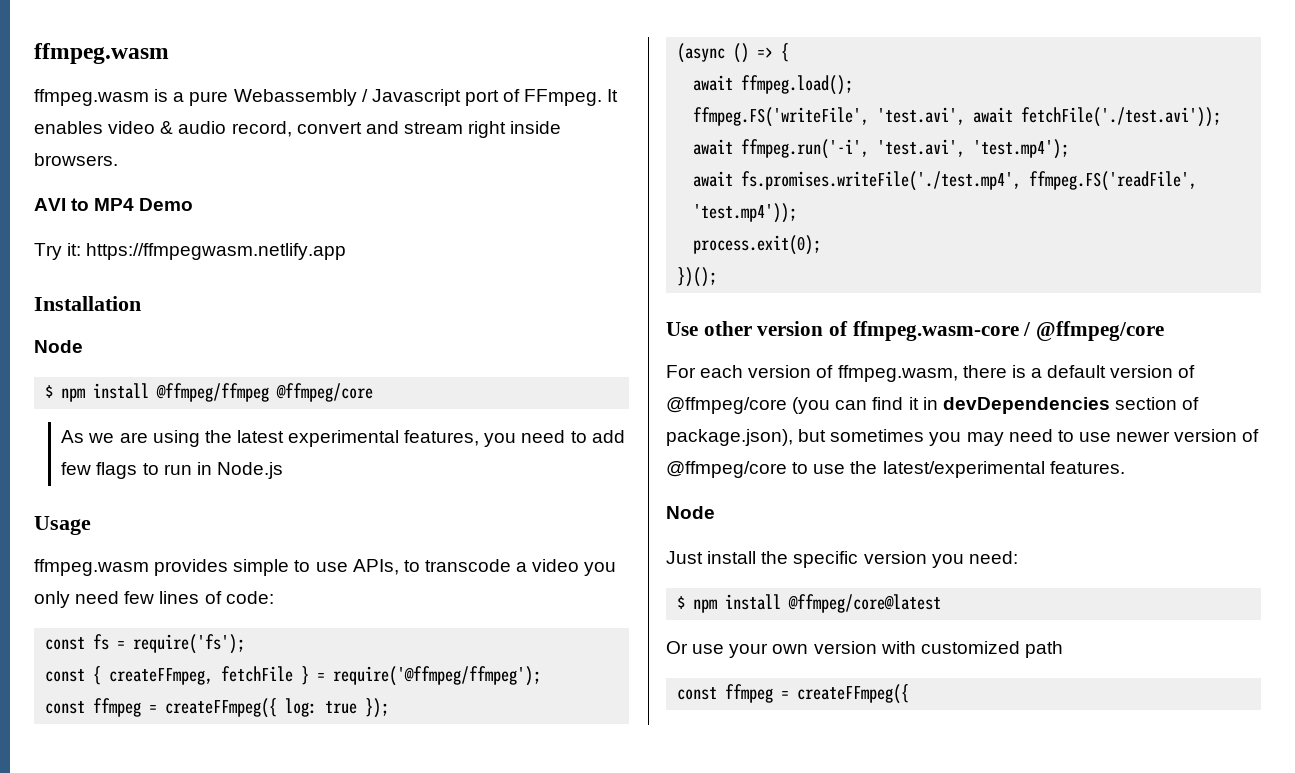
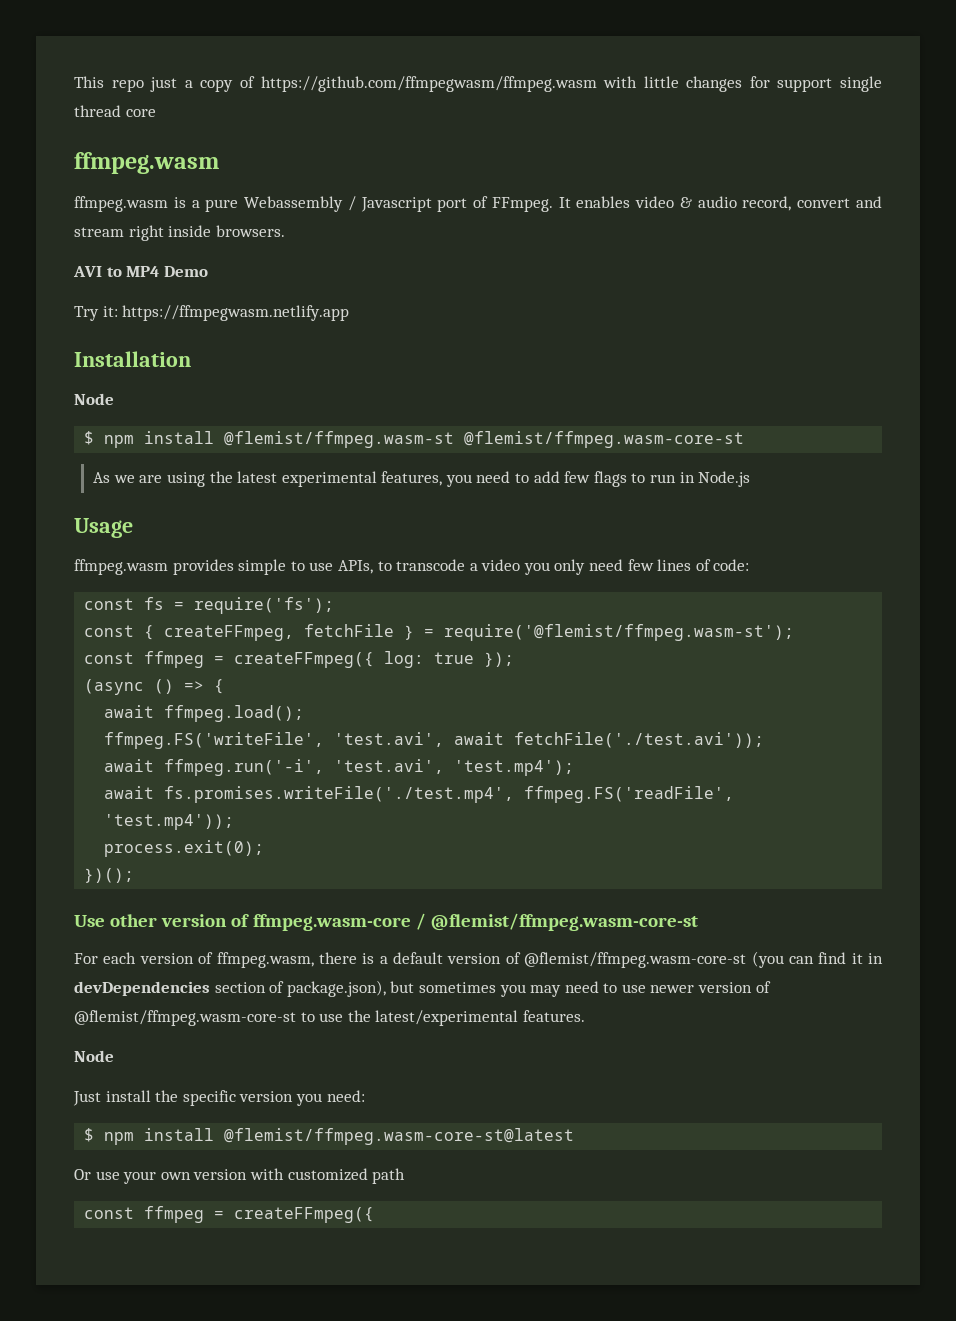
(34, 53) none -> [74,76,883,92] [74,105,156,117] This repo just a copy of https://github.com/ffmpegwasm/ffmpeg.wasm with little changes for support single thread core //
[156,383,374,402] @ffmpeg/ffmpeg @ffmpeg/core -> [224,431,745,448] @flemist/ffmpeg.wasm-st @flemist/ffmpeg.wasm-core-st
[333,666,542,686] require('@ffmpeg/ffmpeg'); -> [444,624,795,641] require('@flemist/ffmpeg.wasm-st');
[1036,321,1165,341] @ffmpeg/core -> [430,913,698,931] @flemist/ffmpeg.wasm-core-st
[666,397,787,414] @ffmpeg/core -> [524,952,747,968] @flemist/ffmpeg.wasm-core-st
[666,461,787,478] @ffmpeg/core -> [74,1010,296,1026] @flemist/ffmpeg.wasm-core-st
[788,594,942,613] @ffmpeg/core@latest -> [224,1128,575,1145] @flemist/ffmpeg.wasm-core-st@latest

